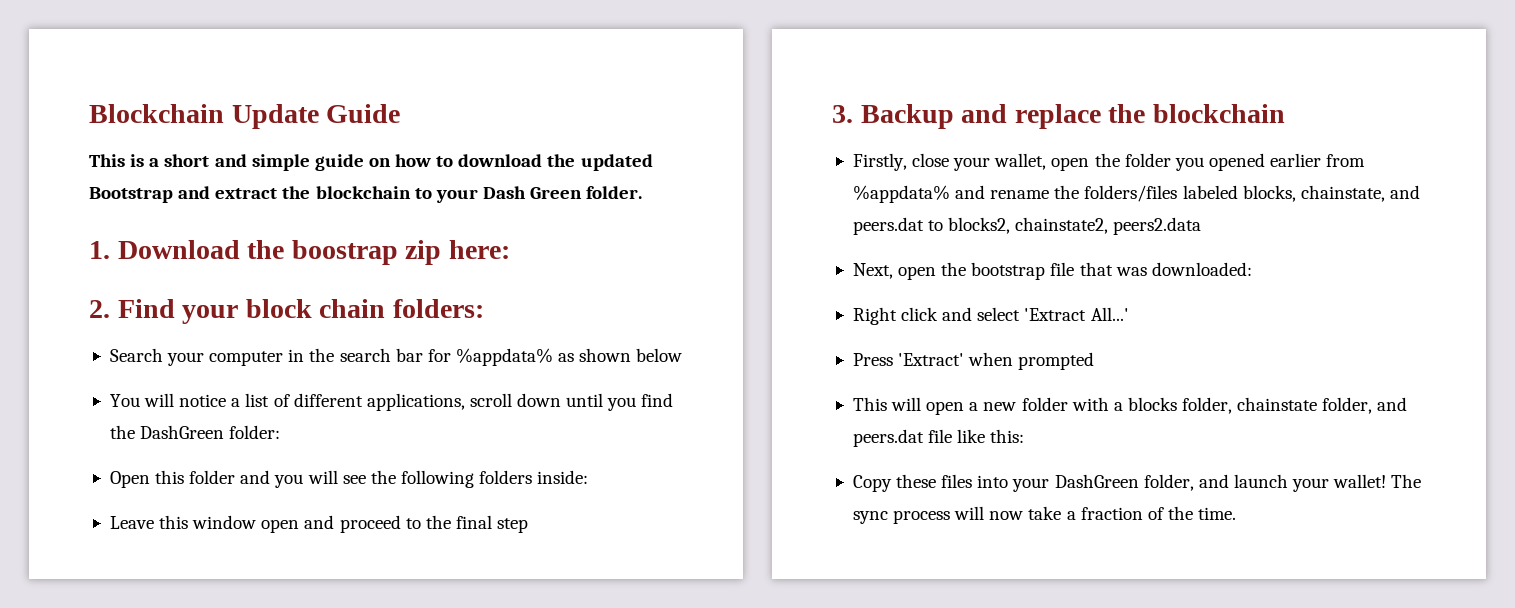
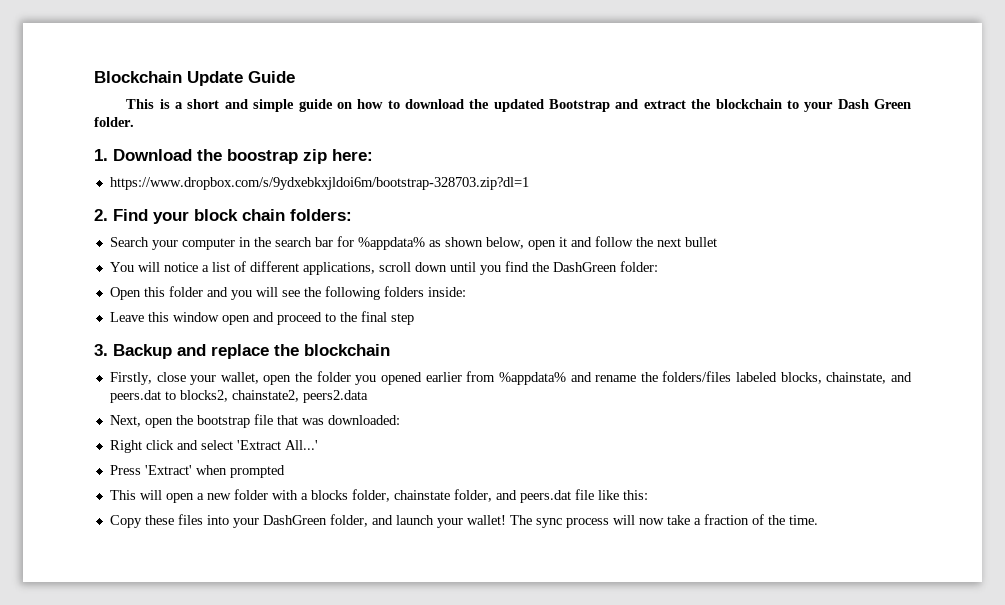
(510, 249) none -> [109,177,529,190] // https://www.dropbox.com/s/9ydxebkxjldoi6m/bootstrap-328703.zip?dl=1
[636,348,683,362] below -> [485,236,717,250] below, open it and follow the next bullet

